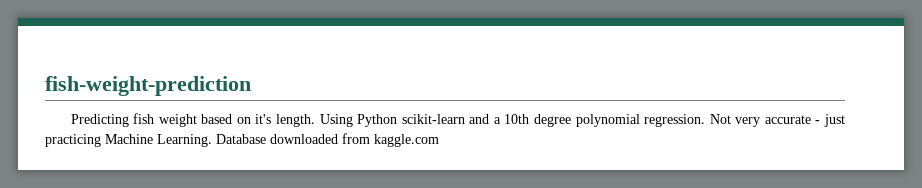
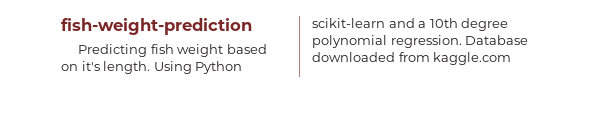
[709,114,845,127] [45,134,212,147] Not very accurate - just practicing Machine Learning. -> (462, 41) none

